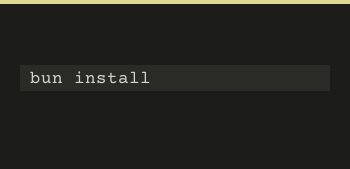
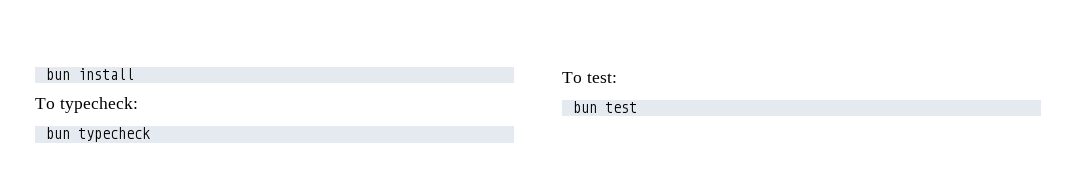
(151, 77) none -> [35,97,138,113] [45,127,150,142] [562,72,617,83] [572,101,637,113] // To typecheck: // bun typecheck // To test: // bun test

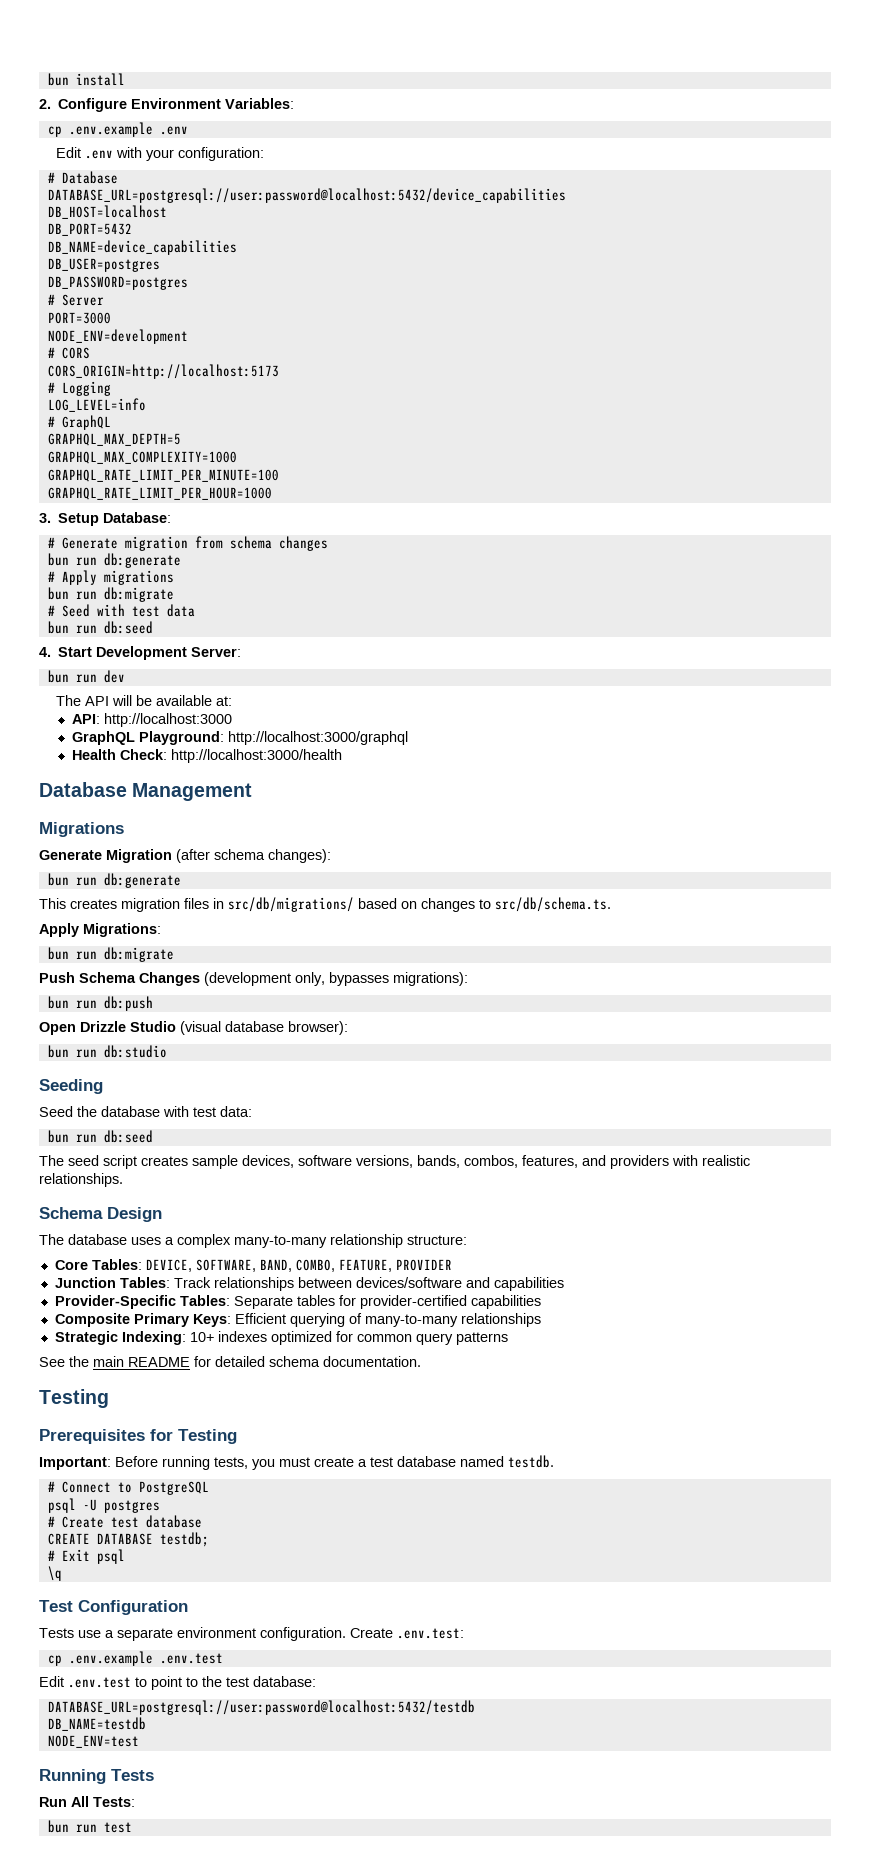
[35,97,138,113] [45,127,150,142] [562,72,617,83] [572,101,597,113] To typecheck: // bun typecheck // To test: // bun -> [39,98,295,112] [47,122,188,137] [55,147,264,161] [47,171,118,184] [47,188,566,203] [47,205,167,219] [47,223,132,236] [47,240,237,255] [47,258,160,272] [47,276,188,290] [47,294,104,306] [47,312,111,324] [47,329,188,344] [47,347,90,359] [47,364,279,379] [47,381,111,396] [47,398,146,412] [47,415,111,430] [47,433,181,446] [47,451,237,464] [47,469,279,482] [47,487,272,500] [39,512,172,526] [47,536,328,551] [47,553,181,568] [47,570,174,585] [47,587,174,602] [47,604,195,617] [47,621,153,634] [39,646,242,660] [47,670,125,683] [55,695,232,706] [71,713,232,727] [71,731,408,745] [71,749,342,763] [39,782,253,801] [39,822,124,837] [39,849,331,863] [47,873,181,888] [39,897,611,912] [39,923,161,937] [47,947,174,962] [39,972,468,986] [47,996,153,1011] [39,1021,348,1035] [47,1045,167,1058] [39,1079,103,1094] [39,1106,252,1117] [47,1130,153,1143] [39,1155,750,1169] [39,1173,123,1187] [39,1207,162,1222] [39,1234,467,1248] [54,1259,452,1272] [54,1277,564,1291] [54,1295,541,1309] [54,1313,541,1327] [54,1331,508,1345] [39,1356,421,1367] [39,1389,109,1408] [39,1429,237,1444] [39,1455,554,1470] [47,1481,209,1495] [47,1498,160,1513] [47,1515,202,1528] [47,1532,209,1547] [47,1549,125,1564] [47,1566,62,1581] [39,1600,188,1615] [39,1627,464,1641] [47,1651,223,1666] [39,1676,316,1690] [47,1700,475,1715] [47,1717,146,1731] [47,1735,139,1748] [39,1769,154,1784] [39,1796,135,1807] [47,1820,97,1833] 2. Configure Environment Variables: // cp .env.example .env // Edit .env with your configuration: // # Database // DATABASE_URL=postgresql://user:password@localhost:5432/device_capabilities // DB_HOST=localhost // DB_PORT=5432 // DB_NAME=device_capabilities // DB_USER=postgres // DB_PASSWORD=postgres // # Server // PORT=3000 // NODE_ENV=development // # CORS // CORS_ORIGIN=http://localhost:5173 // # Logging // LOG_LEVEL=info // # GraphQL // GRAPHQL_MAX_DEPTH=5 // GRAPHQL_MAX_COMPLEXITY=1000 // GRAPHQL_RATE_LIMIT_PER_MINUTE=100 // GRAPHQL_RATE_LIMIT_PER_HOUR=1000 // 3. Setup Database: // # Generate migration from schema changes // bun run db:generate // # Apply migrations // bun run db:migrate // # Seed with test data // bun run db:seed // 4. Start Development Server: // bun run dev // The API will be available at: // API: http://localhost:3000 // GraphQL Playground: http://localhost:3000/graphql // Health Check: http://localhost:3000/health // Database Management // Migrations // Generate Migration (after schema changes): // bun run db:generate // This creates migration files in src/db/migrations/ based on changes to src/db/schema.ts. // Apply Migrations: // bun run db:migrate // Push Schema Changes (development only, bypasses migrations): // bun run db:push // Open Drizzle Studio (visual database browser): // bun run db:studio // Seeding // Seed the database with test data: // bun run db:seed // The seed script creates sample devices, software versions, bands, combos, features, and providers with realistic relationships. // Schema Design // The database uses a complex many-to-many relationship structure: // Core Tables: DEVICE, SOFTWARE, BAND, COMBO, FEATURE, PROVIDER // Junction Tables: Track relationships between devices/software and capabilities // Provider-Specific Tables: Separate tables for provider-certified capabilities // Composite Primary Keys: Efficient querying of many-to-many relationships // Strategic Indexing: 10+ indexes optimized for common query patterns // See the main README for detailed schema documentation. // Testing // Prerequisites for Testing // Important: Before running tests, you must create a test database named testdb. // # Connect to PostgreSQL // psql -U postgres // # Create test database // CREATE DATABASE testdb; // # Exit psql // \q // Test Configuration // Tests use a separate environment configuration. Create .env.test: // cp .env.example .env.test // Edit .env.test to point to the test database: // DATABASE_URL=postgresql://user:password@localhost:5432/testdb // DB_NAME=testdb // NODE_ENV=test // Running Tests // Run All Tests: // bun run

